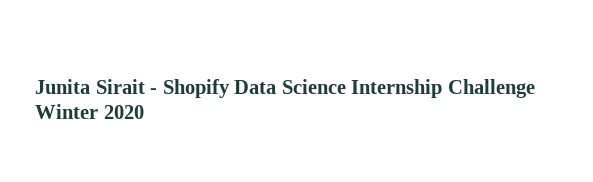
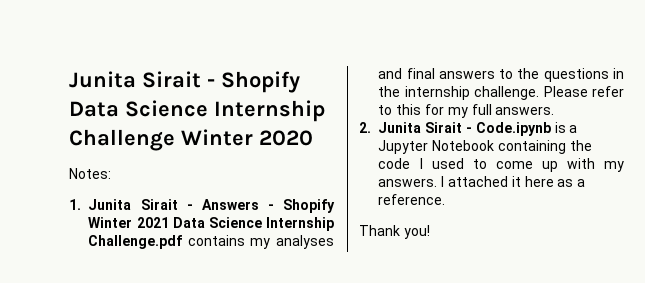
(144, 112) none -> [69,168,111,179] [69,199,335,213] [88,217,334,231] [88,235,334,249] [378,68,624,82] [378,86,624,100] [378,104,555,118] [359,122,578,136] [378,140,592,154] [378,158,624,172] [378,176,586,187] [378,194,446,205] [359,225,430,239] // Notes: // 1. Junita Sirait - Answers - Shopify Winter 2021 Data Science Internship Challenge.pdf contains my analyses and final answers to the questions in the internship challenge. Please refer to this for my full answers. // 2. Junita Sirait - Code.ipynb is a Jupyter Notebook containing the code I used to come up with my answers. I attached it here as a reference. // Thank you!

